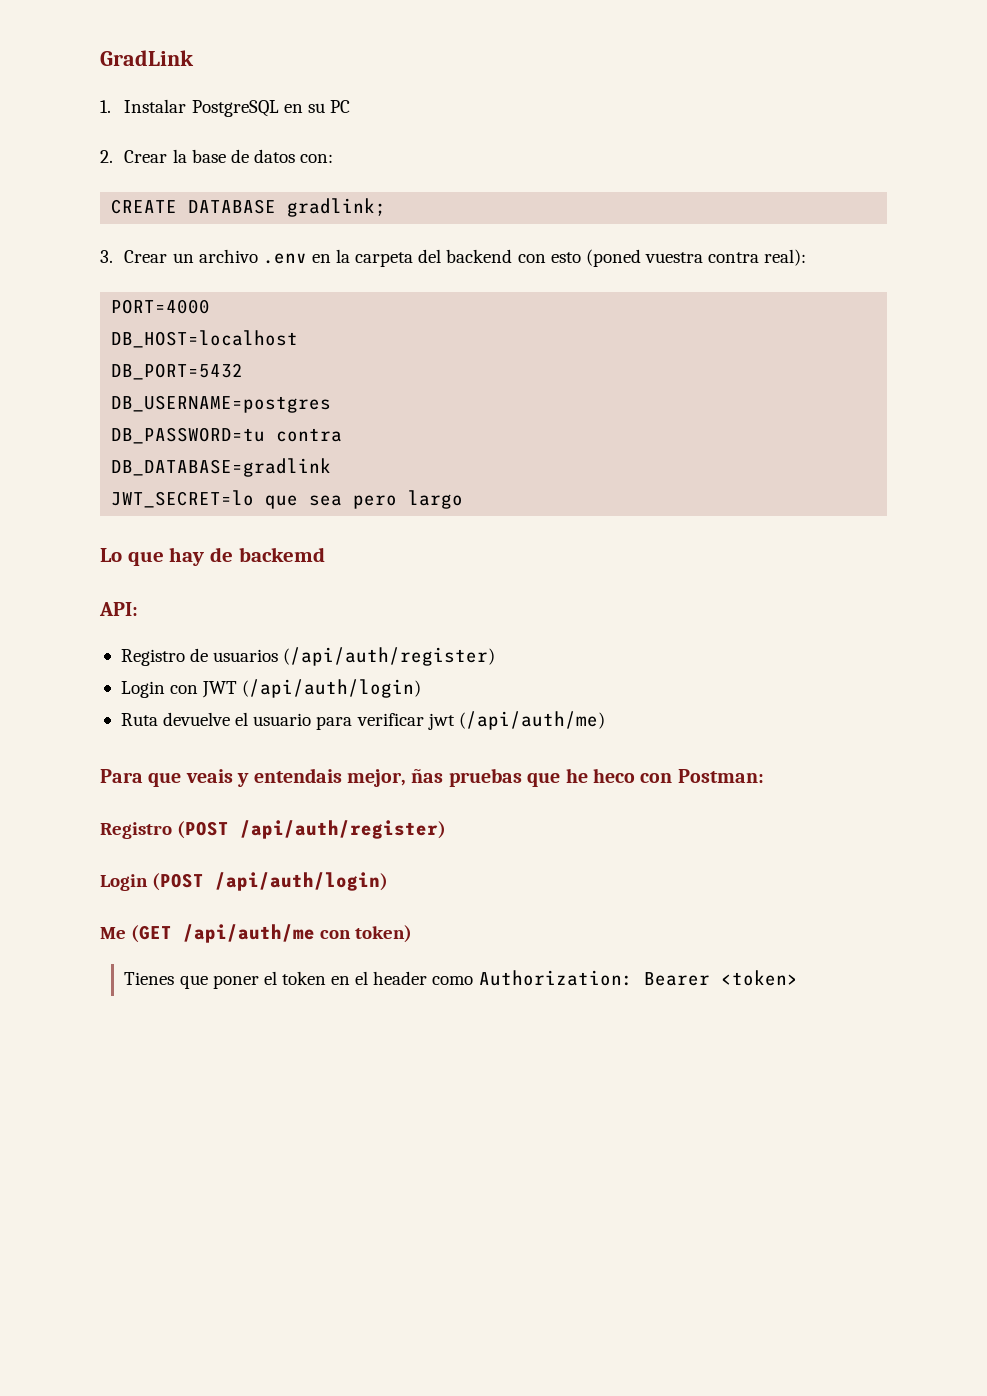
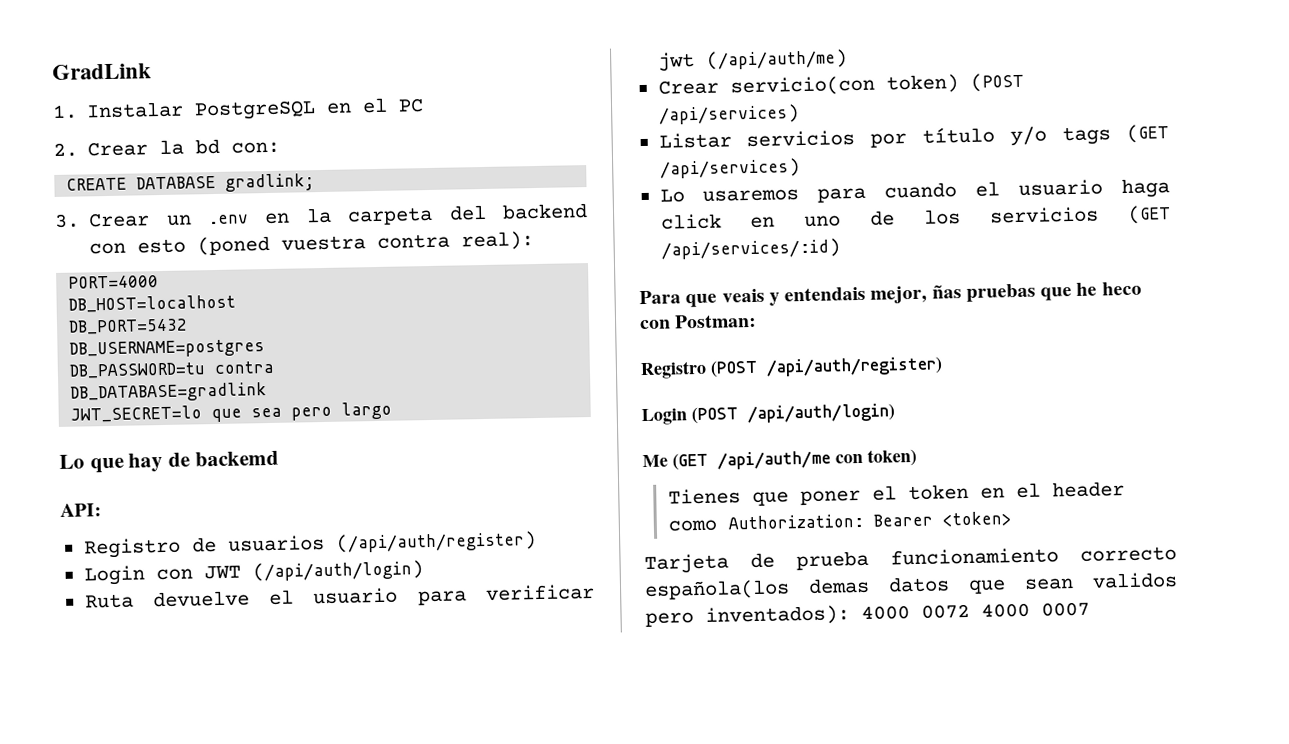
[307,103,325,113] su -> [362,97,389,114] el
[191,149,295,163] base de datos -> [195,138,221,155] bd
[198,249,258,263] archivo -> (192, 220) none
(605, 720) none -> [657,72,1024,97] [658,104,800,125] [658,124,1169,149] [659,158,801,179] [659,178,1170,203] [660,205,1171,230] [660,238,841,260] // Crear servicio(con token) (POST /api/services) // Listar servicios por título y/o tags (GET /api/services) // Lo usaremos para cuando el usuario haga click en uno de los servicios (GET /api/services/:id)
(798, 978) none -> [644,546,1177,575] [644,572,1178,601] [645,601,1090,628] // Tarjeta de prueba funcionamiento correcto española(los demas datos que sean validos pero inventados): 4000 0072 4000 0007

